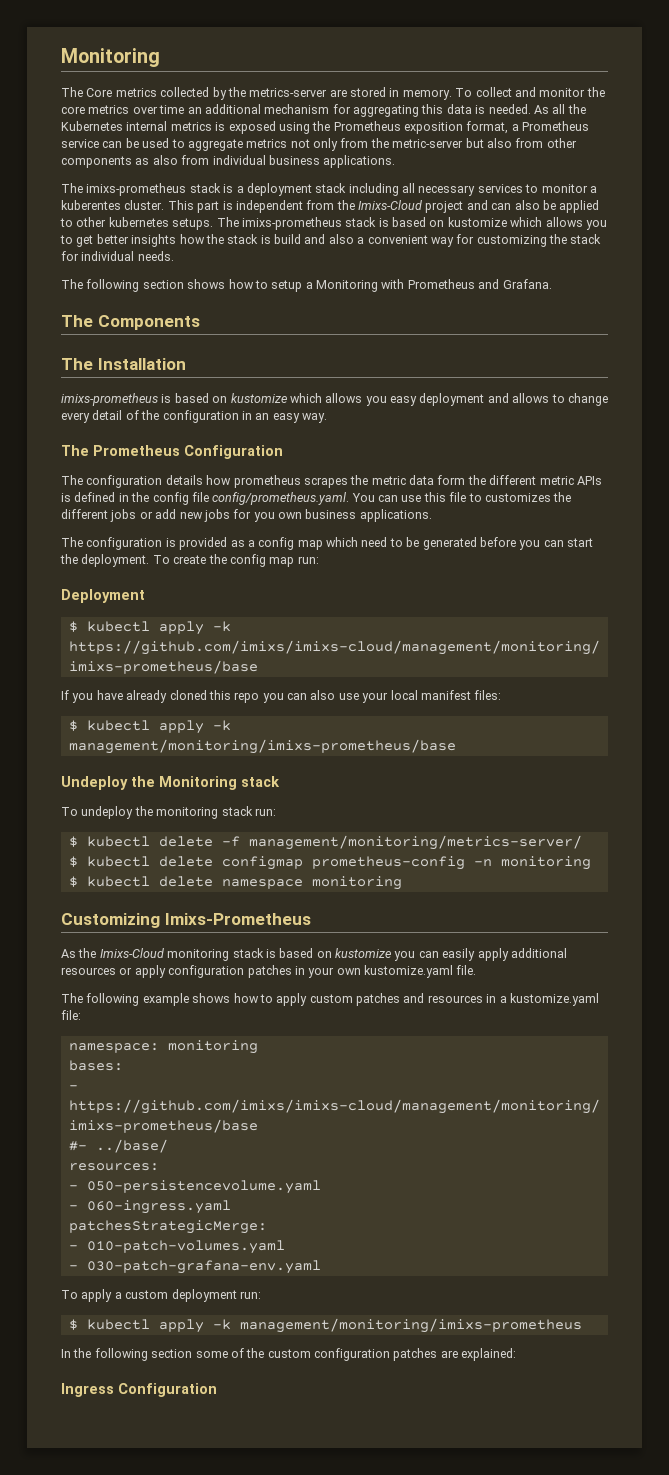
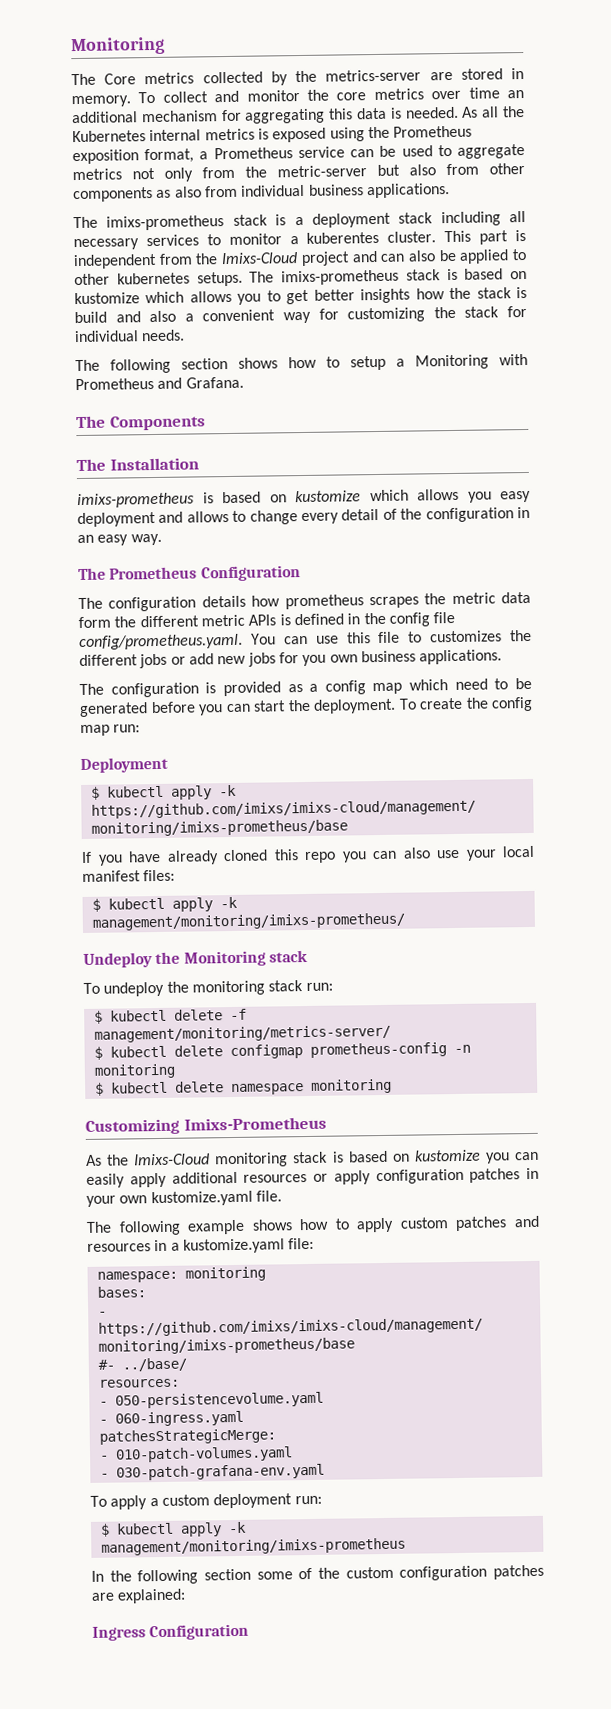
[68,739,456,754] management/monitoring/imixs-prometheus/base -> [91,912,405,931] management/monitoring/imixs-prometheus/

